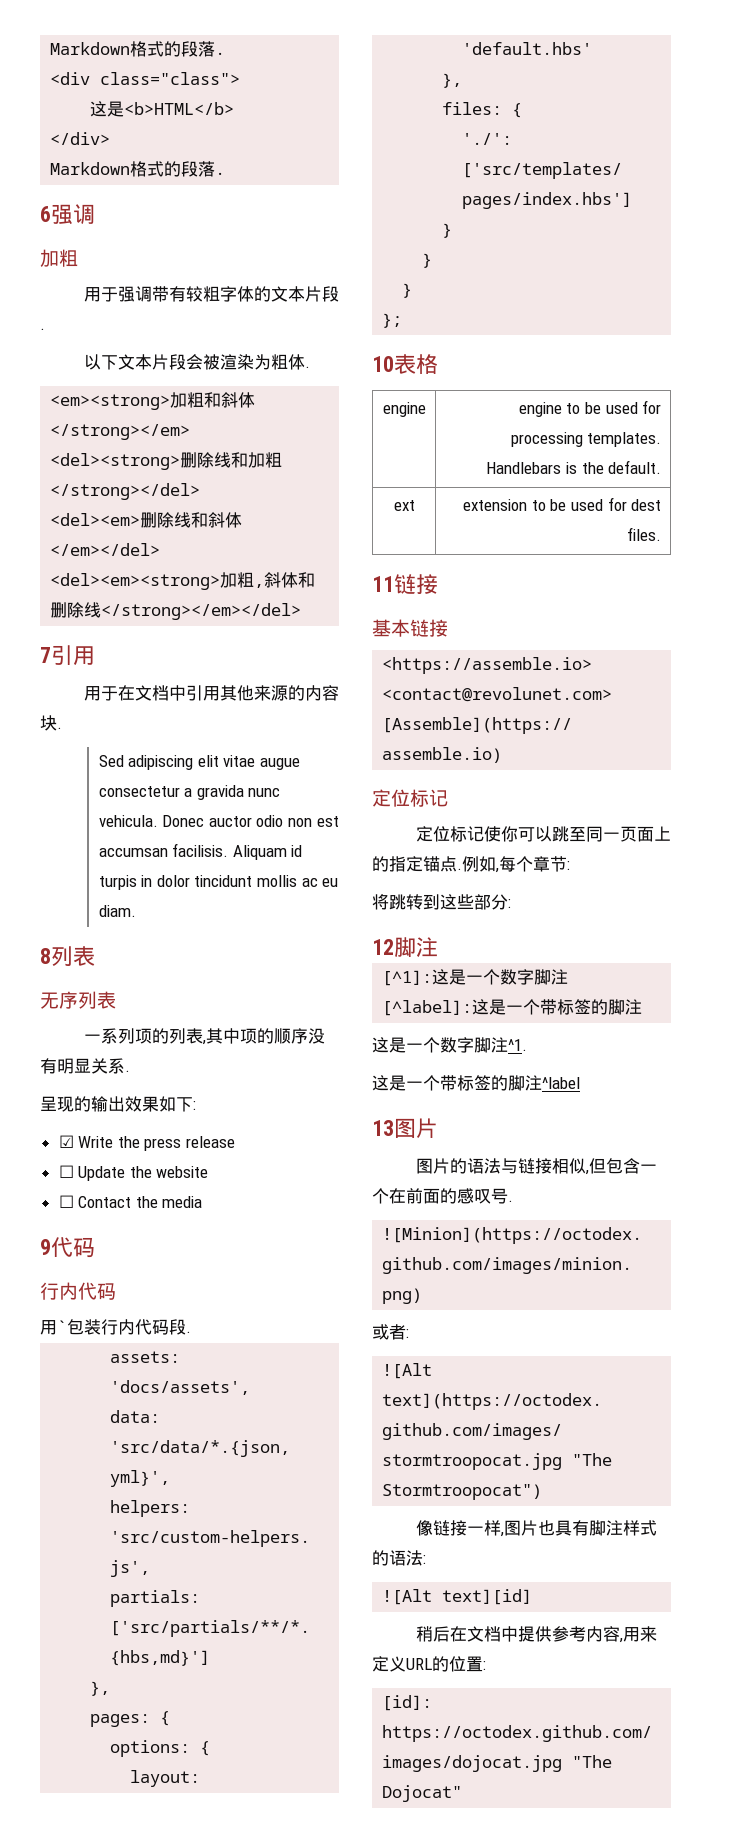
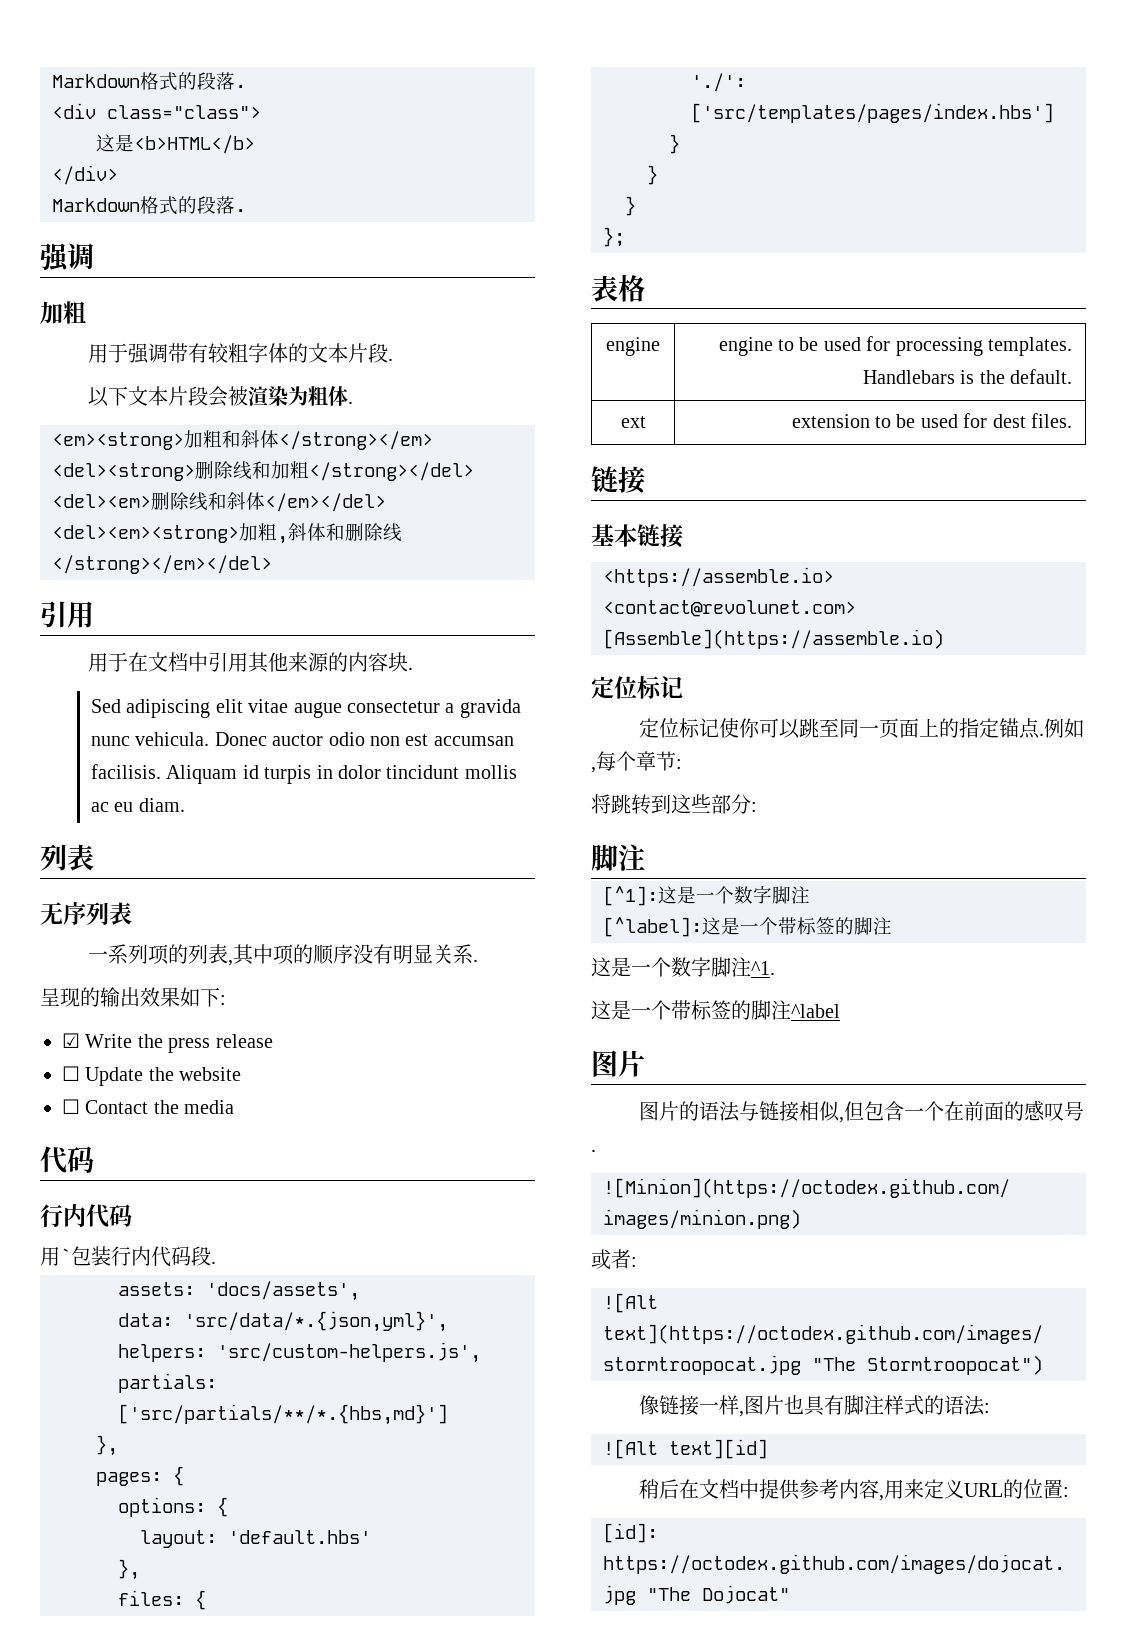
[40,206,51,222] 6 -> (246, 210) none
[40,647,51,663] 7 -> (272, 564) none
[40,948,51,964] 8 -> (185, 805) none
[40,1239,51,1255] 9 -> (235, 1107) none
[372,356,394,372] 10 -> (625, 237) none
[372,576,394,592] 11 -> (1072, 420) none
[372,939,394,955] 12 -> (757, 807) none
[372,1120,394,1136] 13 -> (840, 1011) none

